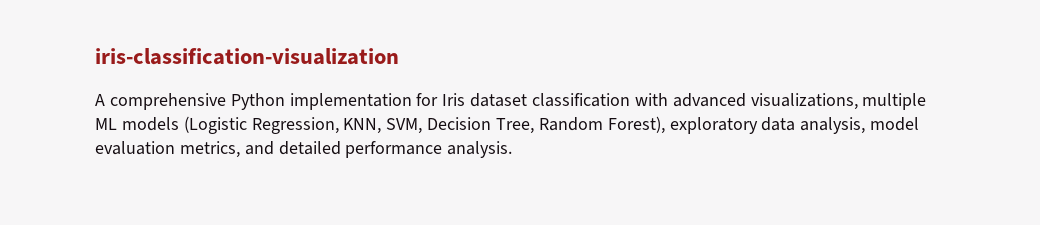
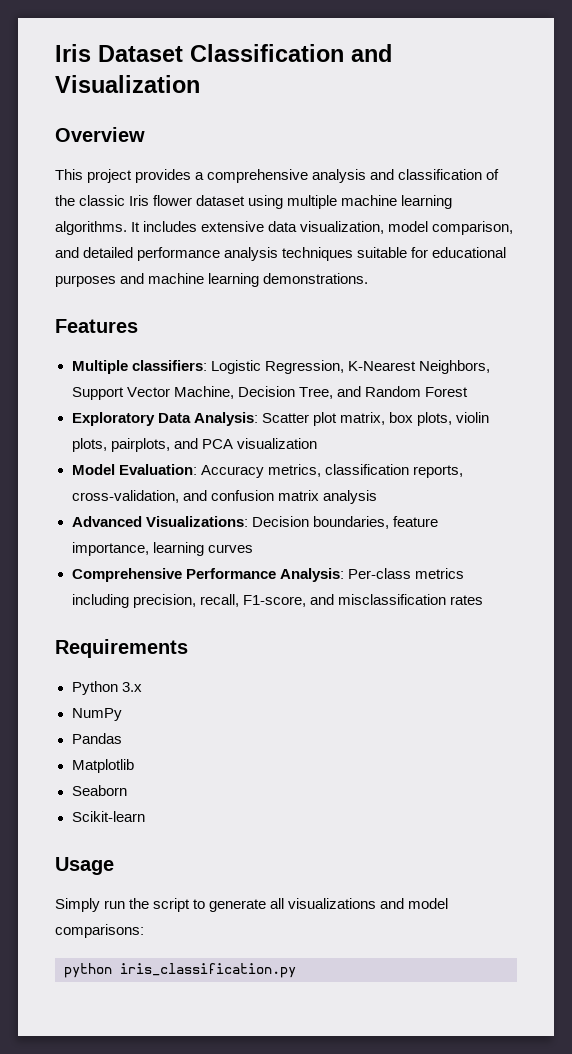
[95,48,399,65] [95,93,927,110] [95,116,920,134] [95,141,513,158] iris-classification-visualization // A comprehensive Python implementation for Iris dataset classification with advanced visualizations, multiple ML models (Logistic Regression, KNN, SVM, Decision Tree, Random Forest), exploratory data analysis, model evaluation metrics, and detailed performance analysis. -> [55,44,392,62] [55,75,200,93] [55,127,145,142] [55,169,500,183] [55,195,453,209] [55,221,514,235] [55,247,507,261] [55,273,369,287] [55,319,138,333] [71,360,490,374] [71,386,468,400] [71,412,489,426] [71,438,317,452] [71,464,463,478] [71,490,377,504] [71,516,438,529] [71,542,253,556] [71,568,464,582] [71,594,483,608] [55,639,188,658] [71,681,142,695] [71,708,122,721] [71,733,122,744] [71,759,134,773] [71,785,127,796] [71,811,145,822] [55,857,114,875] [55,898,449,912] [55,924,144,938] [64,963,296,978] Iris Dataset Classification and Visualization // Overview // This project provides a comprehensive analysis and classification of the classic Iris flower dataset using multiple machine learning algorithms. It includes extensive data visualization, model comparison, and detailed performance analysis techniques suitable for educational purposes and machine learning demonstrations. // Features // Multiple classifiers: Logistic Regression, K-Nearest Neighbors, Support Vector Machine, Decision Tree, and Random Forest // Exploratory Data Analysis: Scatter plot matrix, box plots, violin plots, pairplots, and PCA visualization // Model Evaluation: Accuracy metrics, classification reports, cross-validation, and confusion matrix analysis // Advanced Visualizations: Decision boundaries, feature importance, learning curves // Comprehensive Performance Analysis: Per-class metrics including precision, recall, F1-score, and misclassification rates // Requirements // Python 3.x // NumPy // Pandas // Matplotlib // Seaborn // Scikit-learn // Usage // Simply run the script to generate all visualizations and model comparisons: // python iris_classification.py

